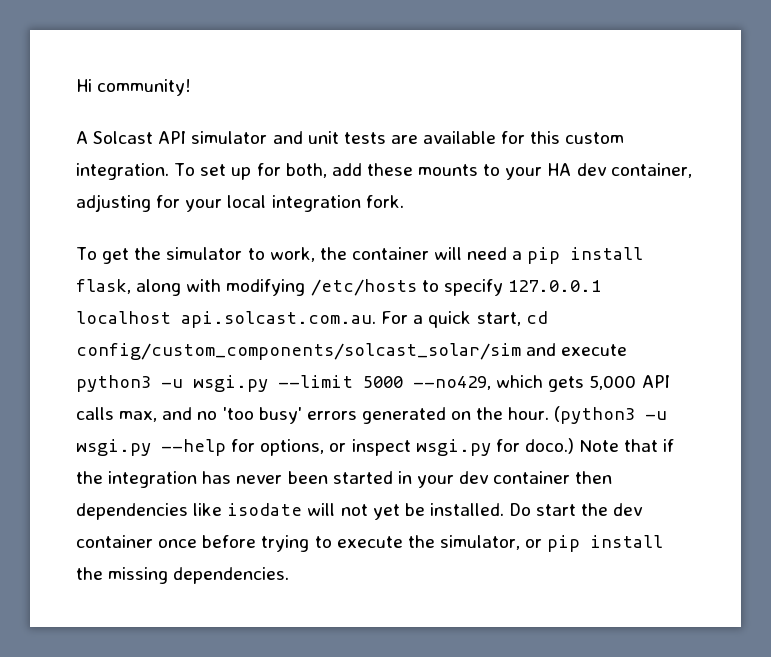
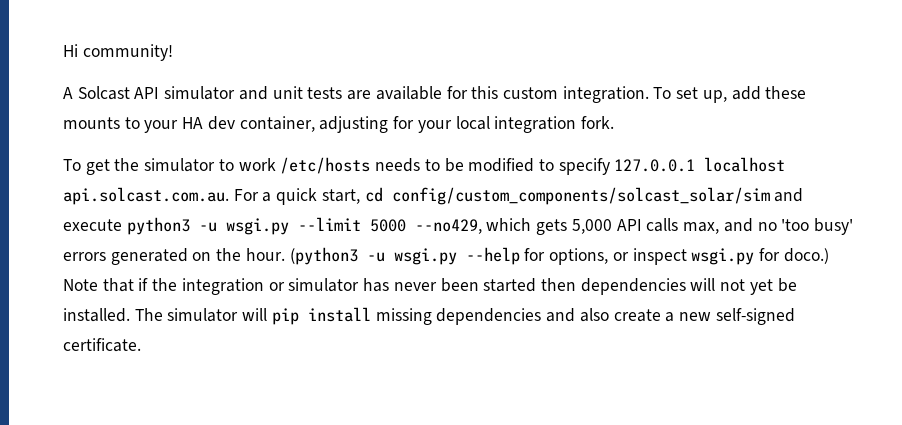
[231,163,327,180] up for both, -> [702,90,727,103] up,
[269,247,644,264] [76,279,417,296] work, the container will need a pip install flask, along with modifying /etc/hosts -> [238,157,535,174] work /etc/hosts needs to be modified
(198, 479) none -> [268,278,360,292] or simulator
[397,471,613,488] [76,503,303,520] in your dev container then dependencies like isodate -> [540,278,686,295] then dependencies
[509,503,644,516] [76,535,664,552] [76,567,290,584] Do start the dev container once before trying to execute the simulator, or pip install the missing dependencies. -> [134,307,795,325] [63,338,141,352] The simulator will pip install missing dependencies and also create a new self-signed certificate.

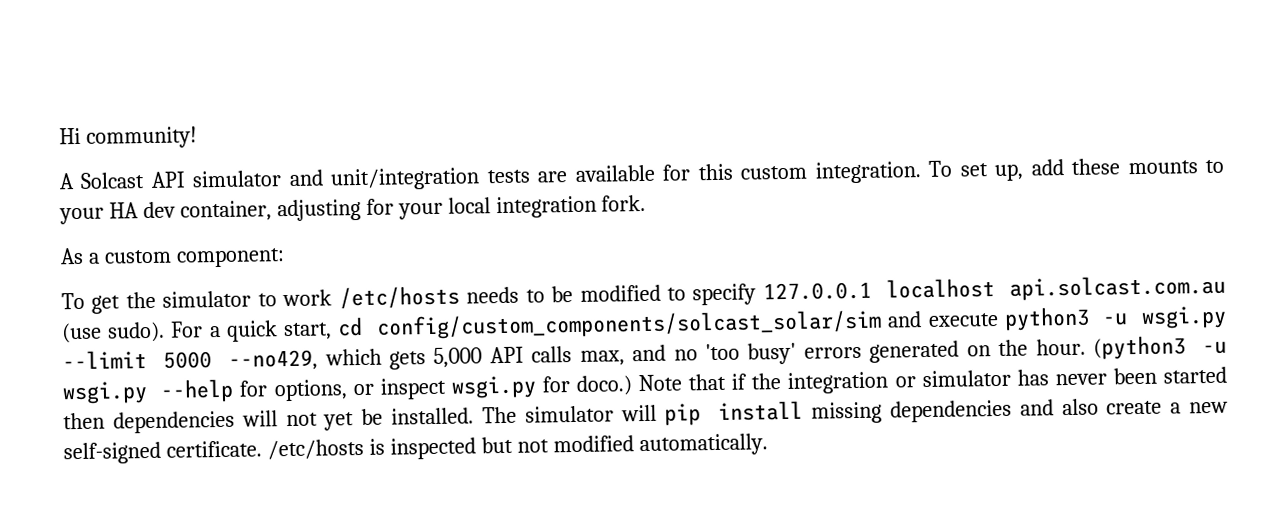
[272,86,303,99] unit -> [330,167,481,191] unit/integration
(614, 122) none -> [60,247,285,268] // As a custom component:
[63,187,229,205] api.solcast.com.au. -> [1009,274,1226,301] [61,321,166,344] api.solcast.com.au (use sudo).
(141, 345) none -> [266,433,768,460] /etc/hosts is inspected but not modified automatically.

